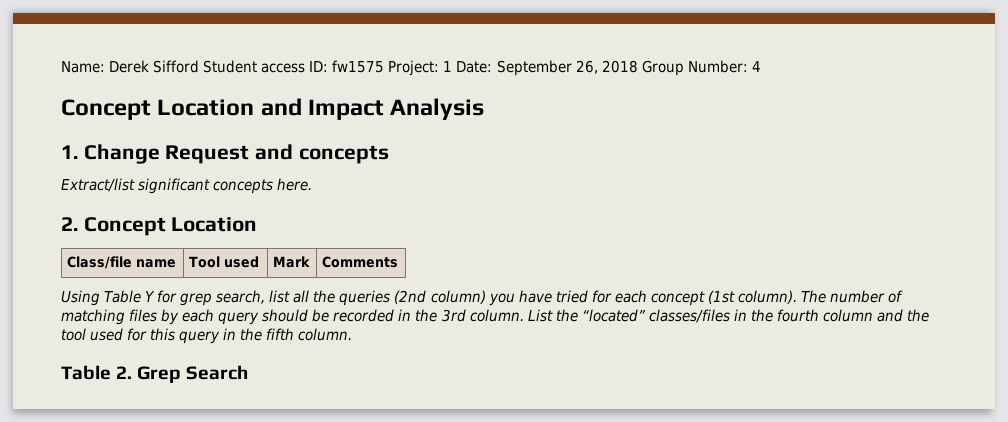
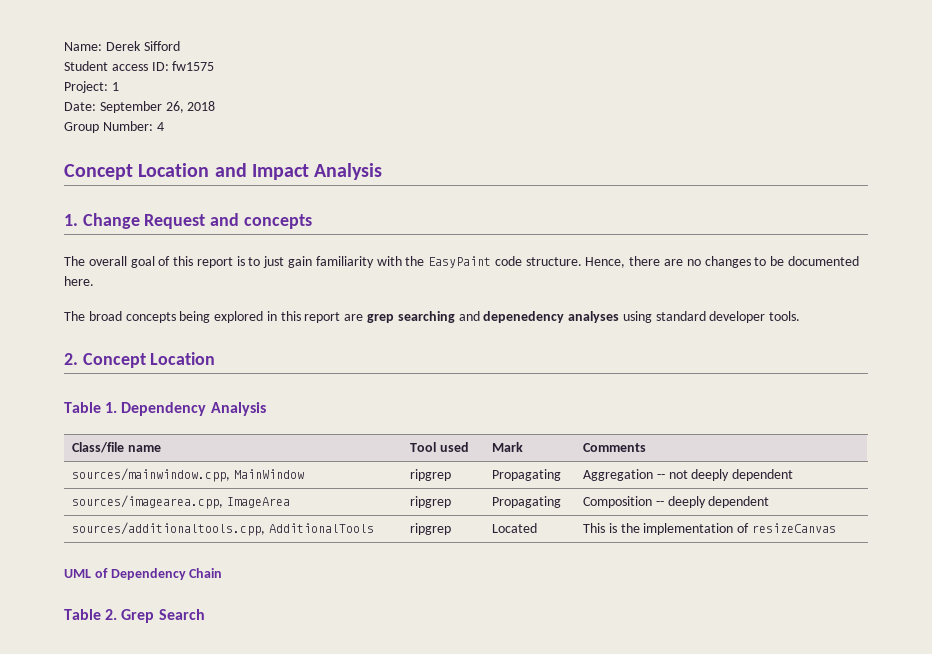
(200, 66) none -> (180, 46) //
(385, 66) none -> (215, 66) //
(453, 66) none -> (119, 86) //
(638, 66) none -> (216, 106) //
[61,178,313,194] Extract/list significant concepts here. -> [64,256,859,268] [64,276,94,286] [64,311,801,323] The overall goal of this report is to just gain familiarity with the EasyPaint code structure. Hence, there are no changes to be documented here. // The broad concepts being explored in this report are grep searching and depenedency analyses using standard developer tools.
(258, 224) none -> [64,402,266,416] // Table 1. Dependency Analysis
[61,290,904,306] [61,309,930,325] [61,328,353,344] // Using Table Y for grep search, list all the queries (2nd column) you have tried for each concept (1st column). The number of matching files by each query should be recorded in the 3rd column. List the “located” classes/files in the fourth column and the tool used for this query in the fifth column. -> [71,468,304,482] [409,469,451,481] [491,469,561,481] [582,469,794,481] [71,495,290,509] [409,496,451,508] [491,496,561,508] [582,496,770,508] [71,522,374,536] [409,523,451,535] [491,523,537,533] [582,523,836,535] [64,568,223,580] // sources/mainwindow.cpp, MainWindow | ripgrep | Propagating | Aggregation -- not deeply dependent // sources/imagearea.cpp, ImageArea | ripgrep | Propagating | Composition -- deeply dependent // sources/additionaltools.cpp, AdditionalTools | ripgrep | Located | This is the implementation of resizeCanvas // UML of Dependency Chain

